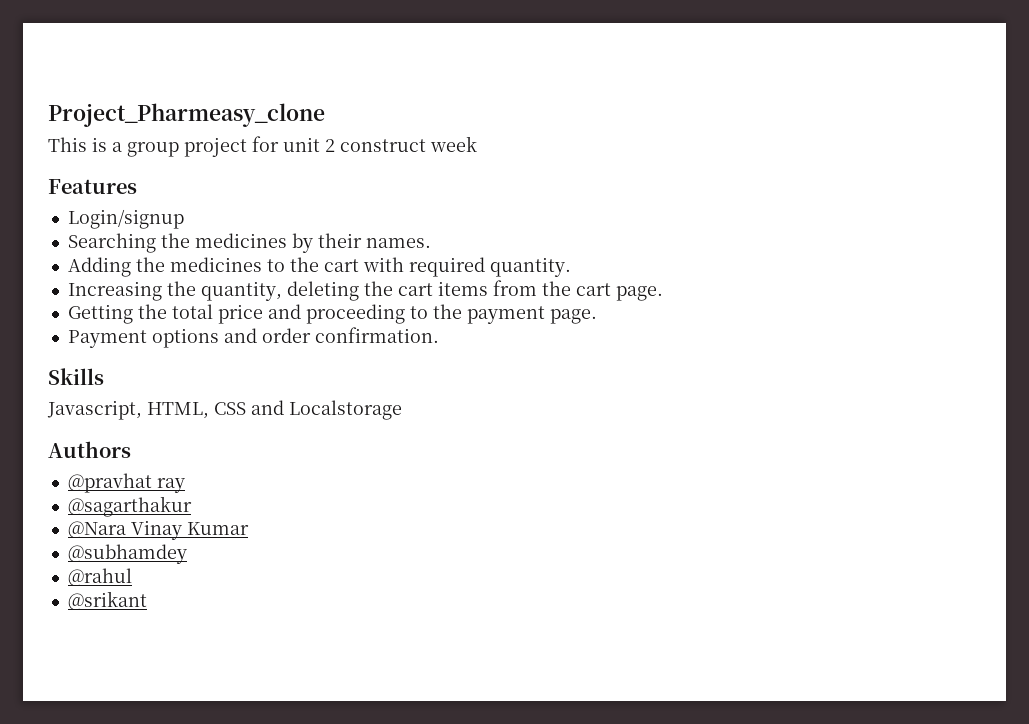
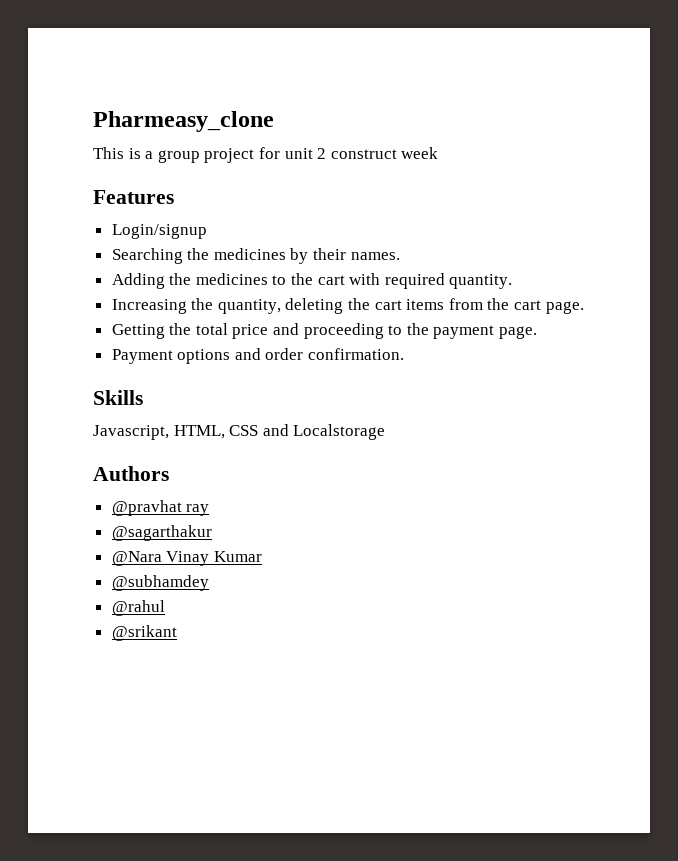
[48,103,325,127] Project_Pharmeasy_clone -> [93,111,274,132] Pharmeasy_clone

